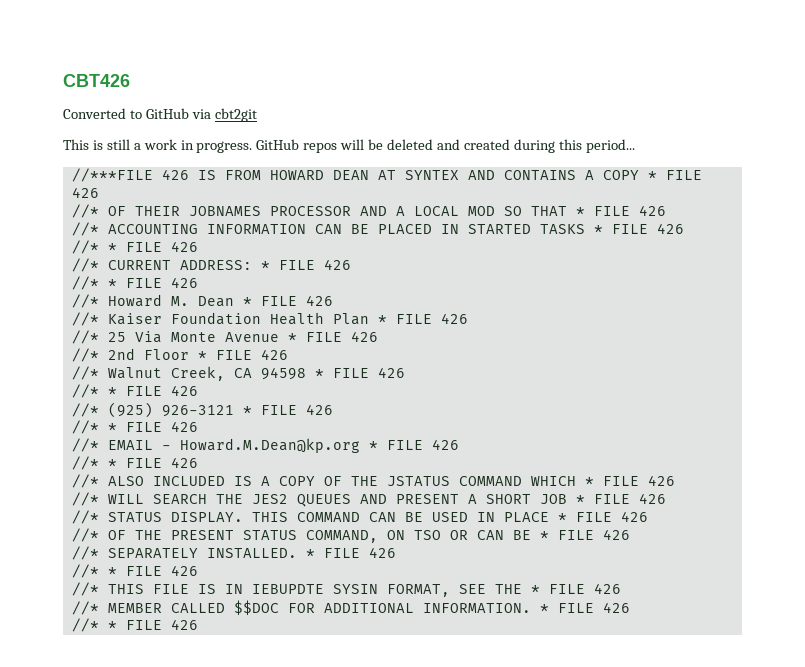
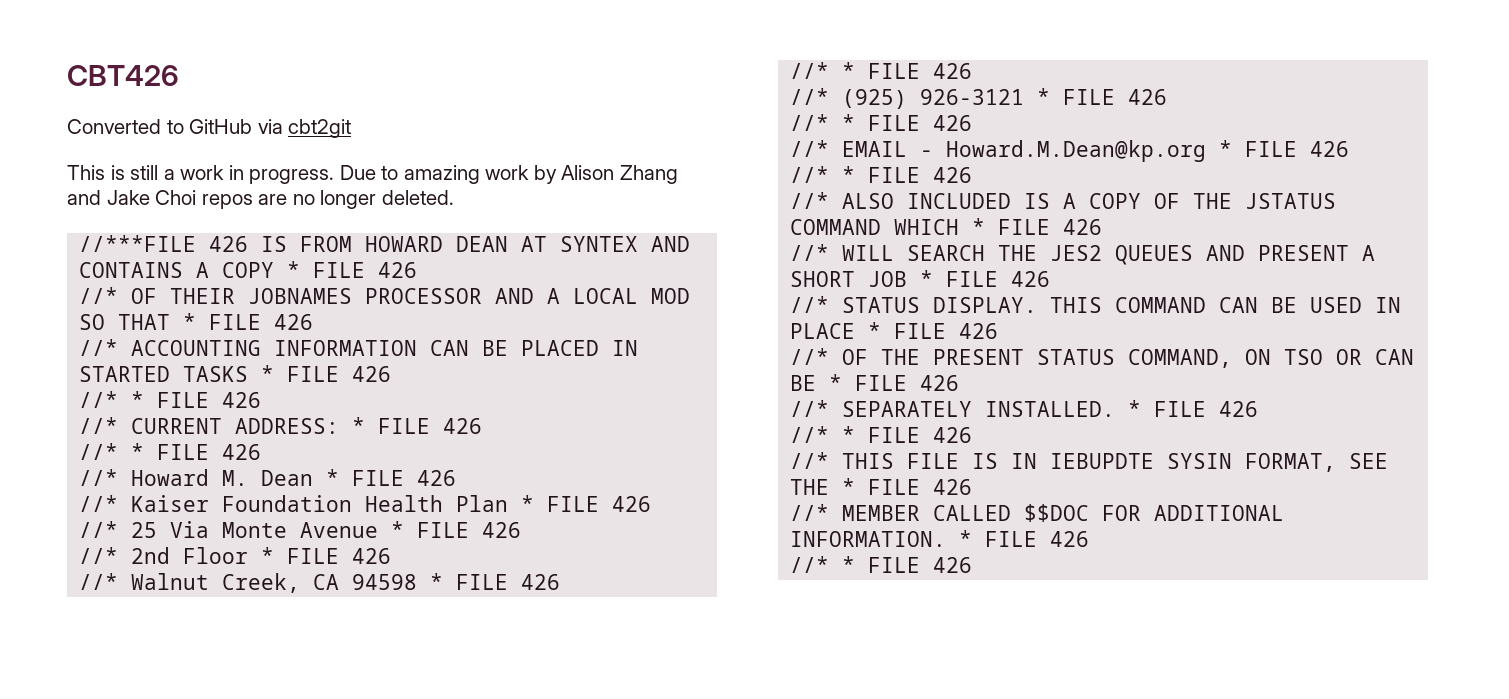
[256,139,635,153] GitHub repos will be deleted and created during this period... -> [339,165,678,184] [67,190,454,209] Due to amazing work by Alison Zhang and Jake Choi repos are no longer deleted.

